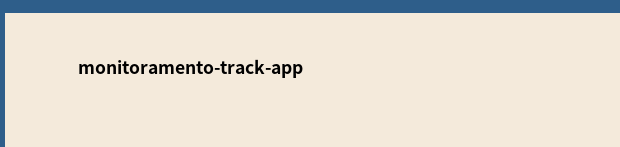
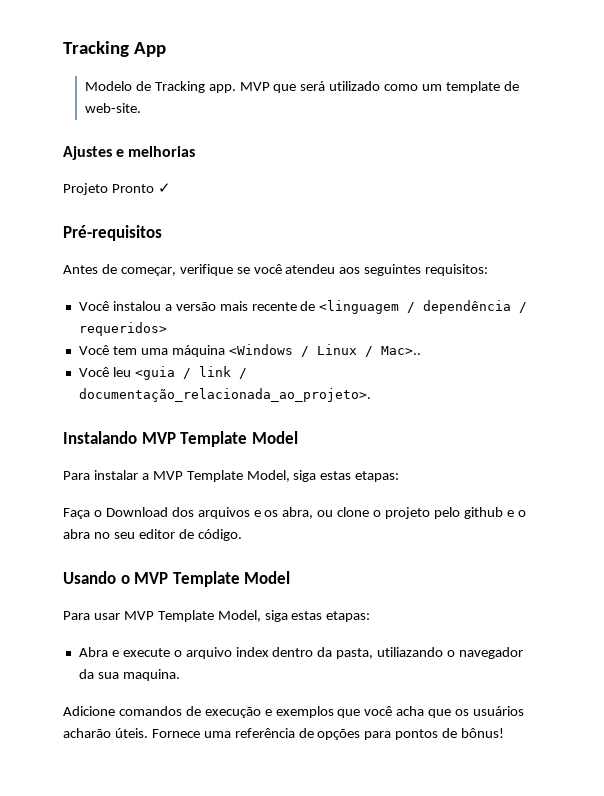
[78,59,303,78] monitoramento-track-app -> [63,41,166,57] [84,81,519,93] [84,103,141,113] [63,146,196,160] [63,183,171,195] [63,225,162,241] [63,264,489,276] [78,300,528,314] [78,322,167,336] [78,344,421,357] [78,366,247,380] [78,388,371,402] [63,431,298,447] [63,470,400,482] [63,507,526,519] [63,529,242,541] [63,571,291,587] [63,610,371,622] [78,647,524,659] [78,669,180,681] [63,706,525,718] [63,728,505,740] Tracking App // Modelo de Tracking app. MVP que será utilizado como um template de web-site. // Ajustes e melhorias // Projeto Pronto ✓ // Pré-requisitos // Antes de começar, verifique se você atendeu aos seguintes requisitos: // Você instalou a versão mais recente de <linguagem / dependência / requeridos> // Você tem uma máquina <Windows / Linux / Mac>.. // Você leu <guia / link / documentação_relacionada_ao_projeto>. // Instalando MVP Template Model // Para instalar a MVP Template Model, siga estas etapas: // Faça o Download dos arquivos e os abra, ou clone o projeto pelo github e o abra no seu editor de código. // Usando o MVP Template Model // Para usar MVP Template Model, siga estas etapas: // Abra e execute o arquivo index dentro da pasta, utiliazando o navegador da sua maquina. // Adicione comandos de execução e exemplos que você acha que os usuários acharão úteis. Fornece uma referência de opções para pontos de bônus!

